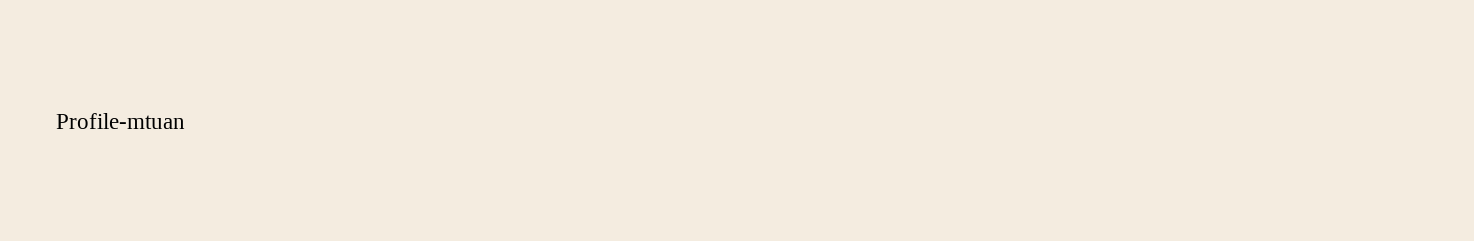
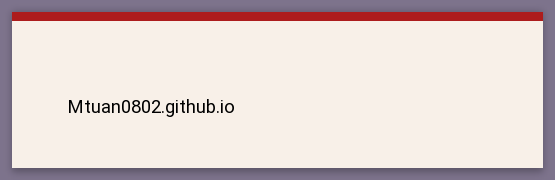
[56,113,185,129] Profile-mtuan -> [67,99,235,117] Mtuan0802.github.io

